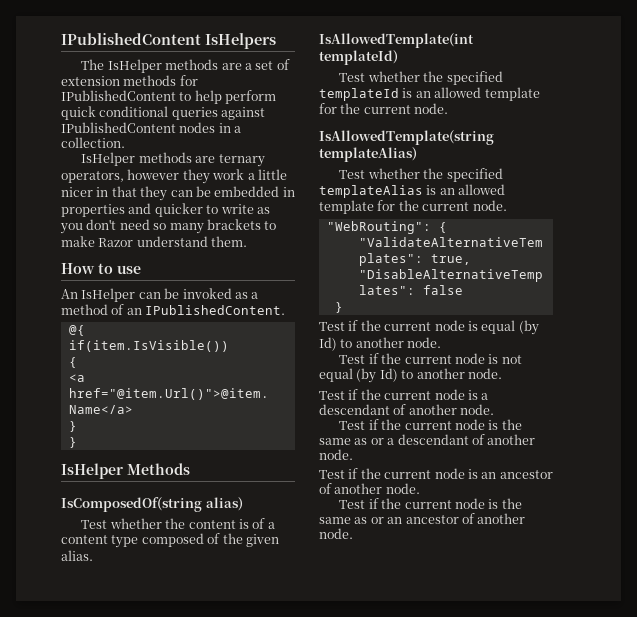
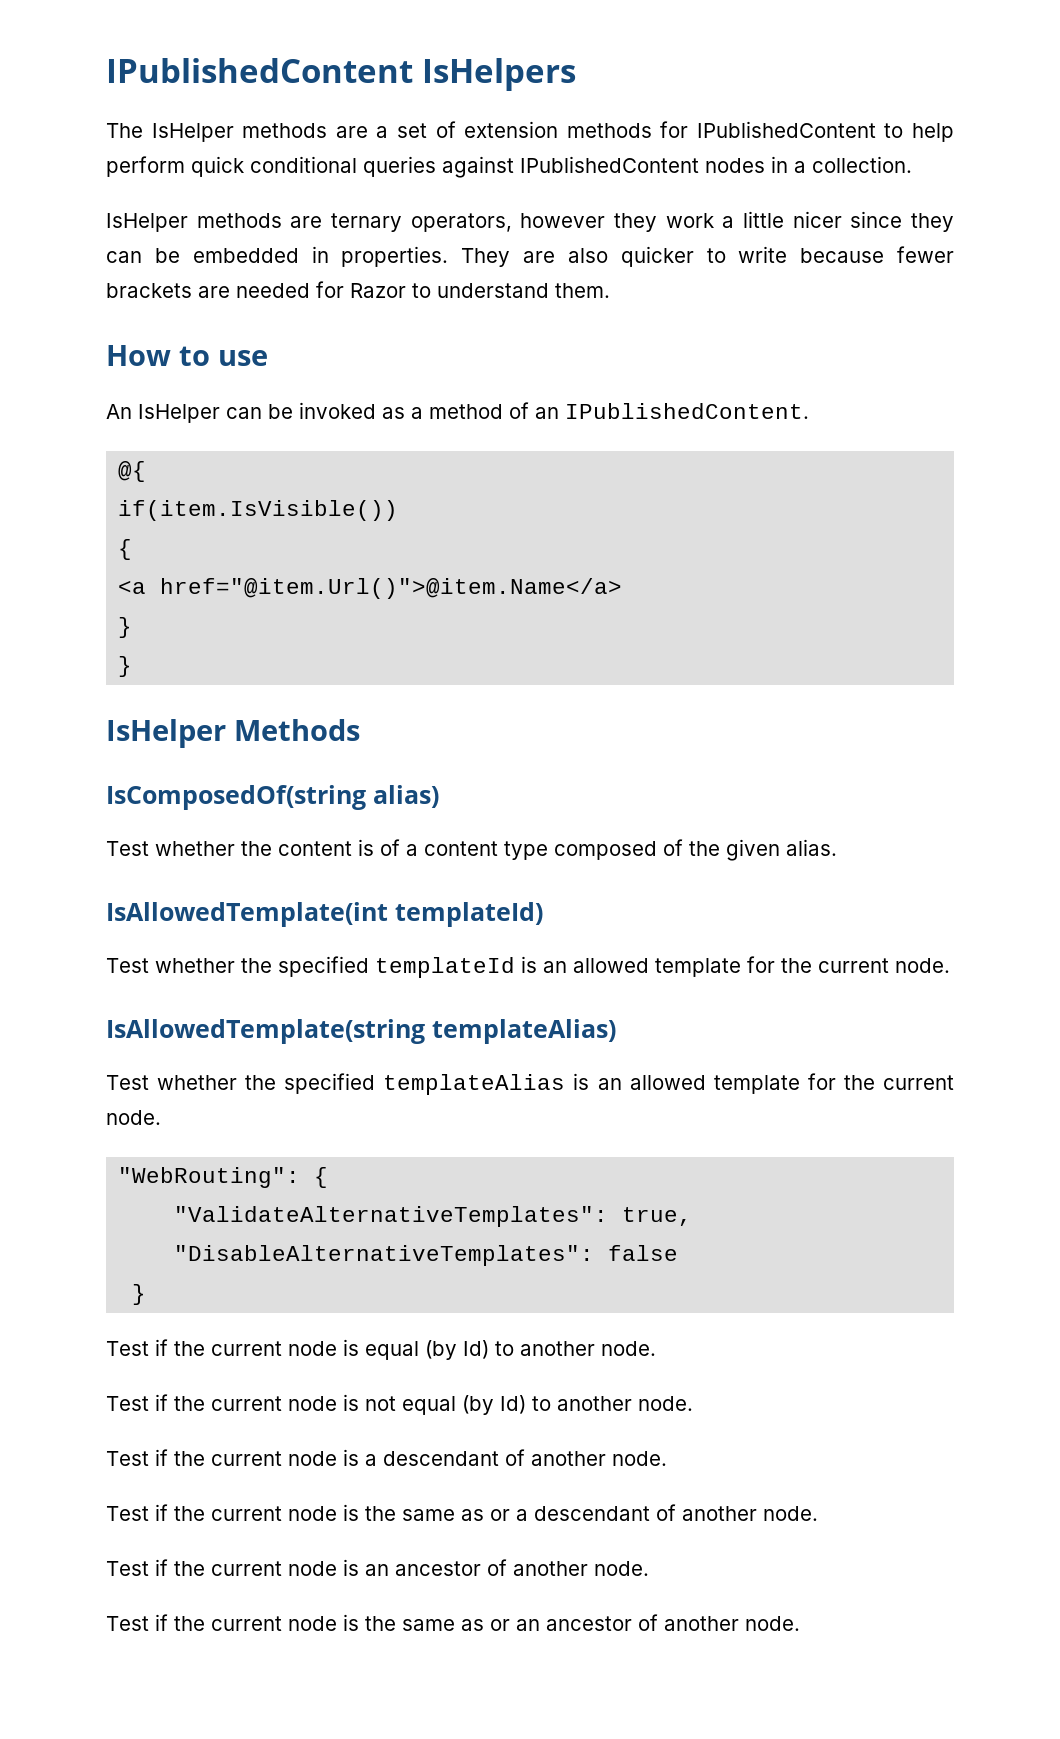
[96,186,137,197] in that -> [850,211,903,228] since
[61,203,270,217] [60,219,277,234] [61,236,134,247] properties and quicker to write as you don't need so many brackets to make Razor -> [341,246,955,267] [106,281,431,298] properties. They are also quicker to write because fewer brackets are needed for Razor to

